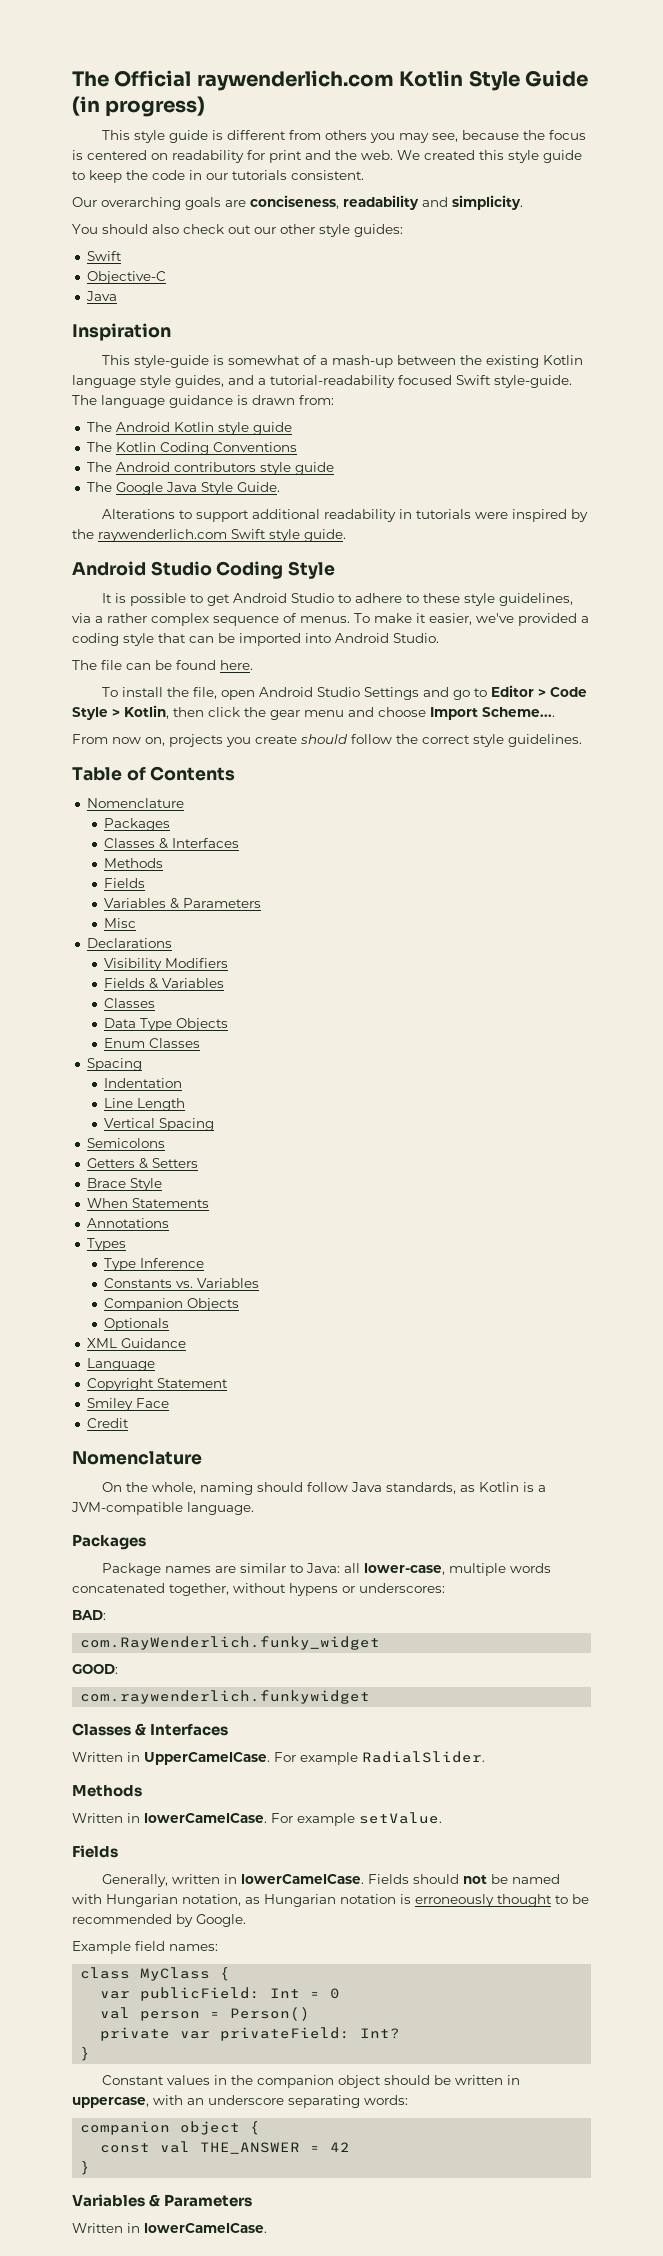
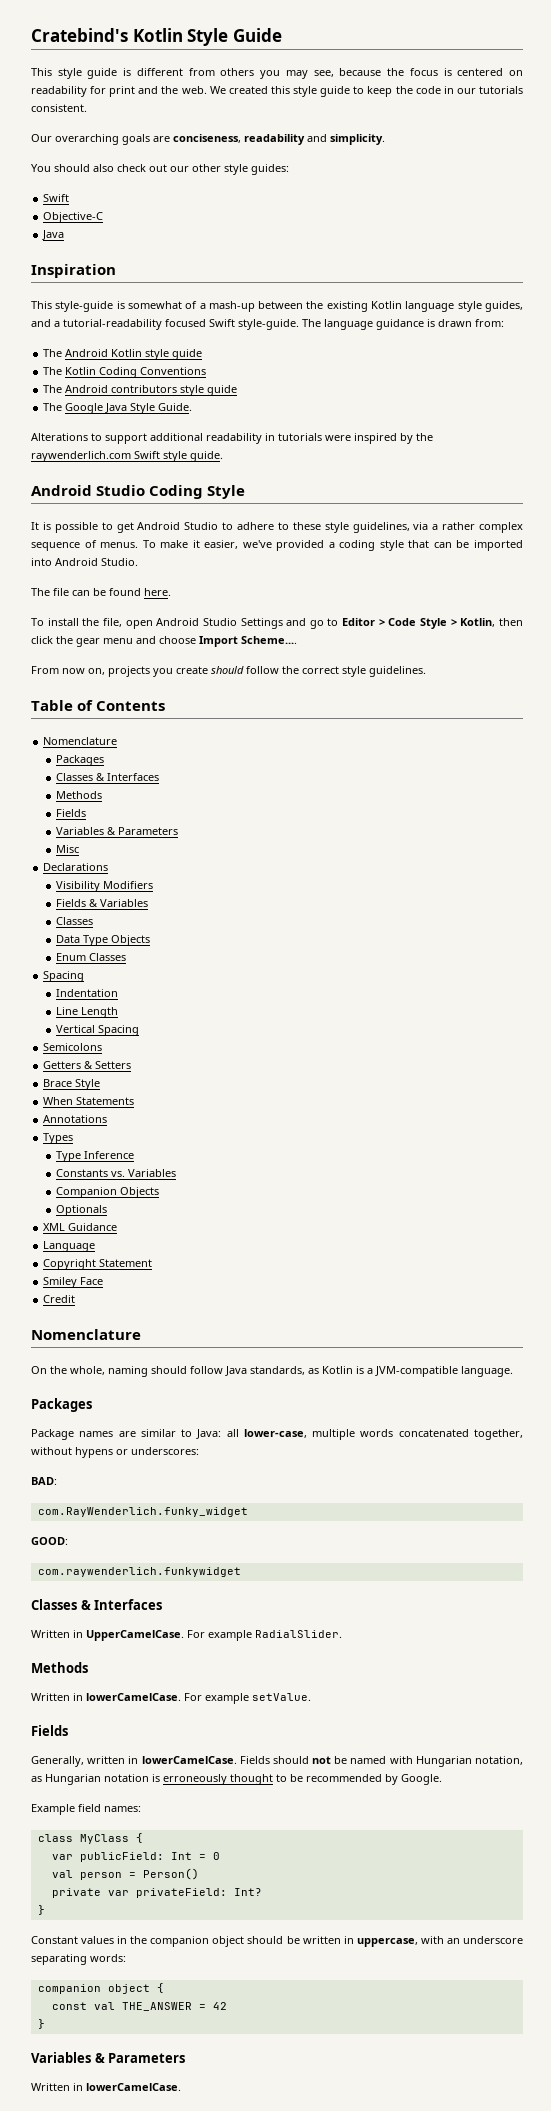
[72,70,394,91] The Official raywenderlich.com -> [31,28,128,42] Cratebind's
[72,96,206,117] (in progress) -> (282, 35) none

